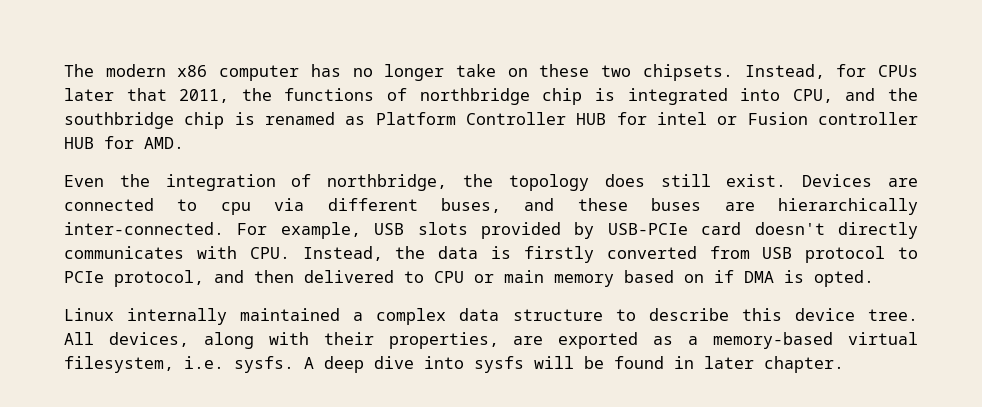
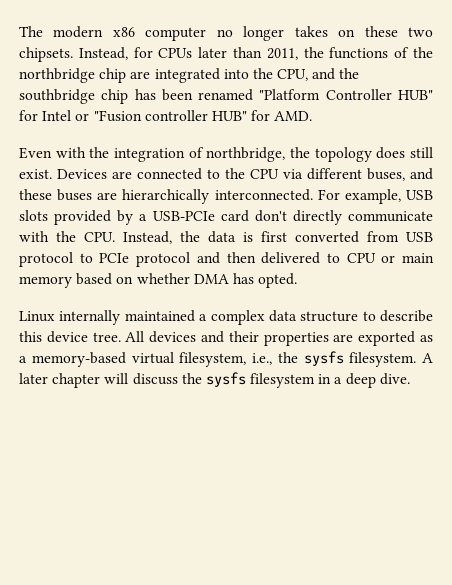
[310,64,341,77] has -> (207, 34) none
[456,64,497,77] take -> [294,26,328,37] takes
[126,88,167,101] that -> [233,47,262,58] than
(408, 94) none -> [413,47,434,58] the
[594,88,615,101] is -> [130,71,151,79] are
(781, 94) none -> [252,68,273,79] the
[234,112,919,125] [64,137,94,149] is renamed as Platform Controller HUB for intel or Fusion controller HUB -> [134,89,433,101] [19,110,247,122] has been renamed "Platform Controller HUB" for Intel or "Fusion controller HUB"
(104, 181) none -> [55,147,86,158] with
[220,202,251,215] cpu -> [225,168,279,179] the CPU
[64,222,224,235] inter-connected. -> [214,189,313,201] interconnected.
(595, 230) none -> [139,214,148,221] a
[754,222,918,239] [64,246,237,259] doesn't directly communicates with -> [254,210,433,225] [19,231,76,242] don't directly communicate with the
[523,246,594,263] firstly -> [261,231,287,242] first
[114,270,204,287] protocol, -> [136,252,191,267] protocol
[714,270,804,283] if DMA is -> [136,273,254,284] whether DMA has
[108,332,499,349] devices, along with their properties, -> [149,331,329,346] devices and their properties
[184,356,844,373] i.e. sysfs. A deep dive into sysfs will be found in later chapter. -> [252,351,433,367] [19,372,410,388] i.e., the sysfs filesystem. A later chapter will discuss the sysfs filesystem in a deep dive.

